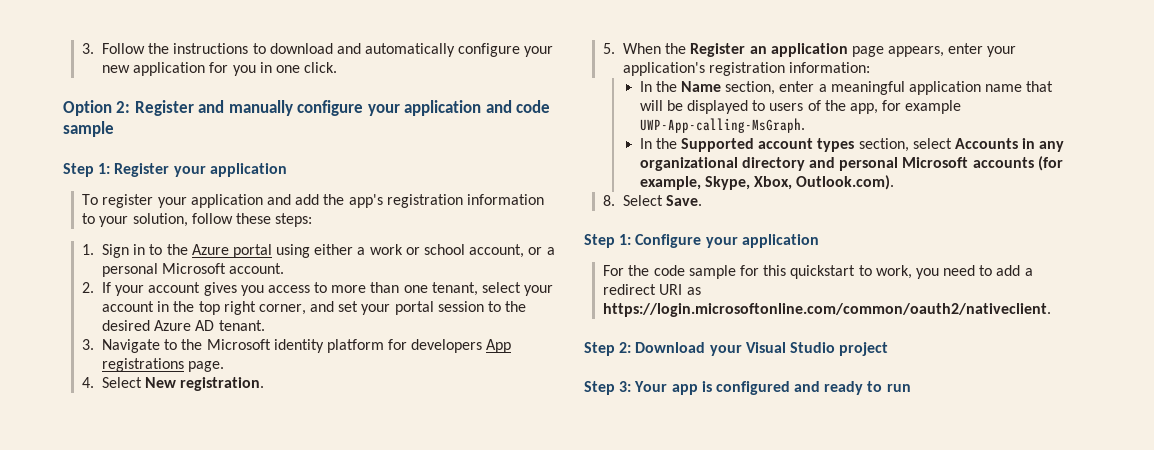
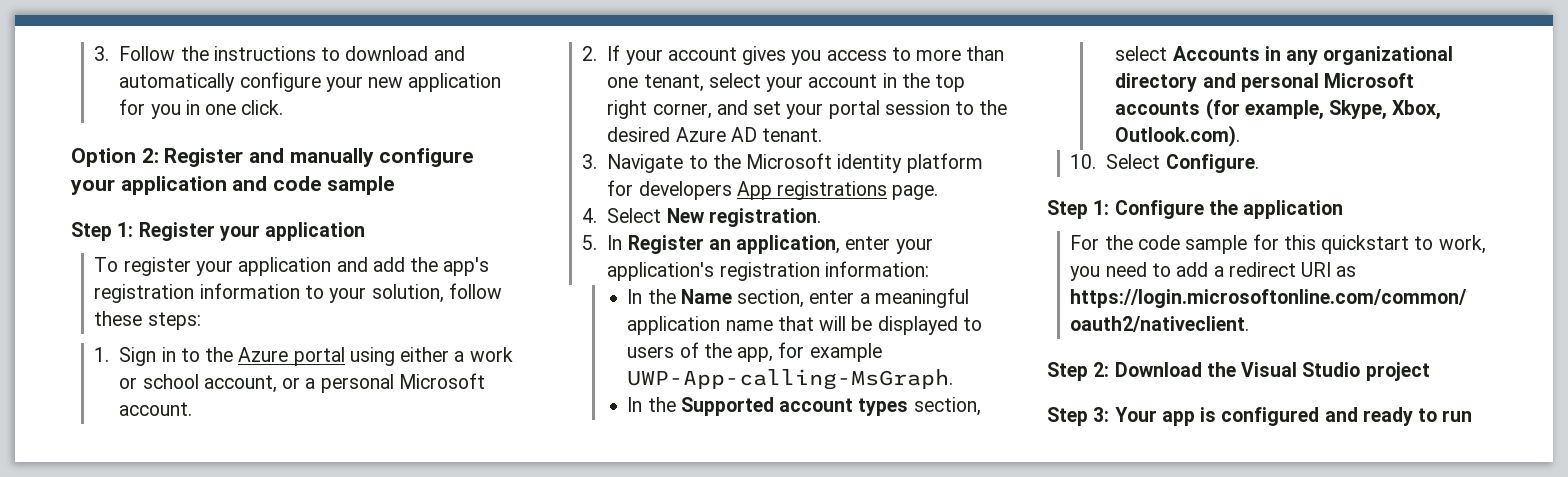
[623,43,945,57] When the Register an application page appears, -> [607,235,841,254] In Register an application,
[603,195,703,206] 8. Select Save. -> [1070,154,1259,173] 10. Select Configure.
[705,237,738,248] your -> [1208,200,1238,215] the
[709,345,742,356] your -> [1206,362,1236,377] the

